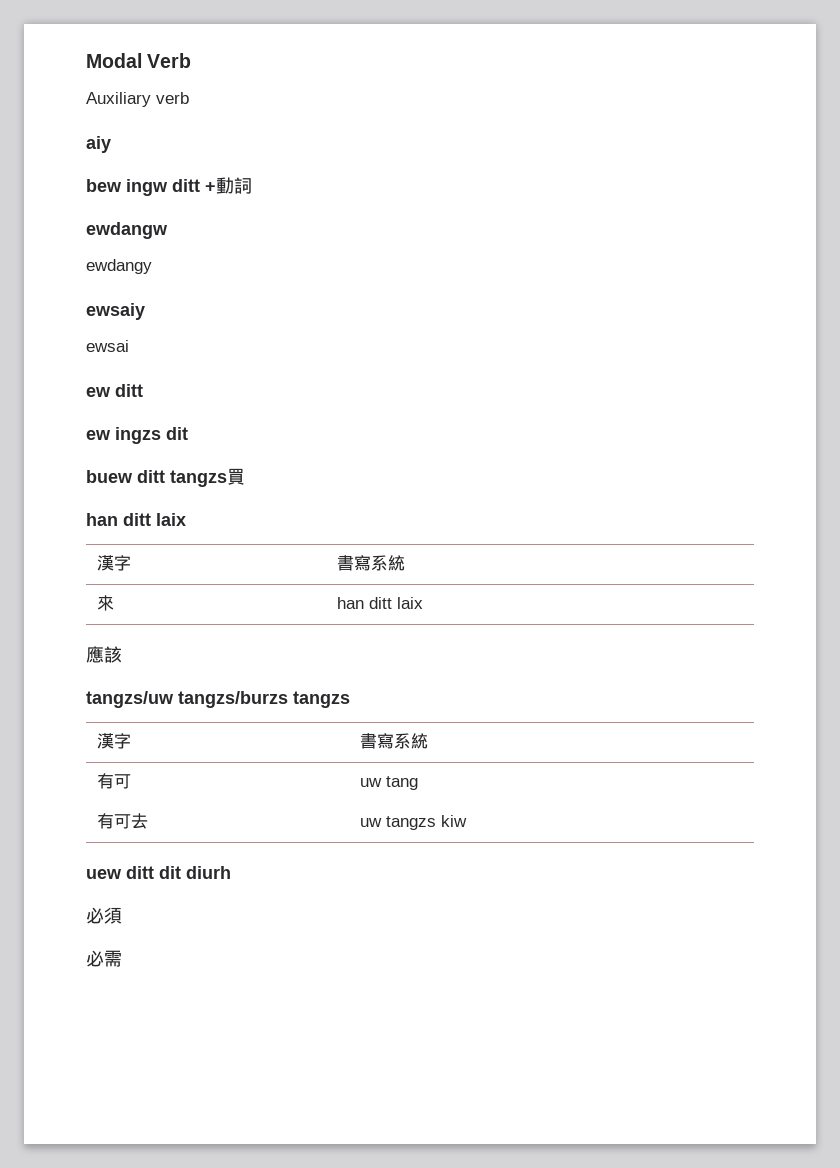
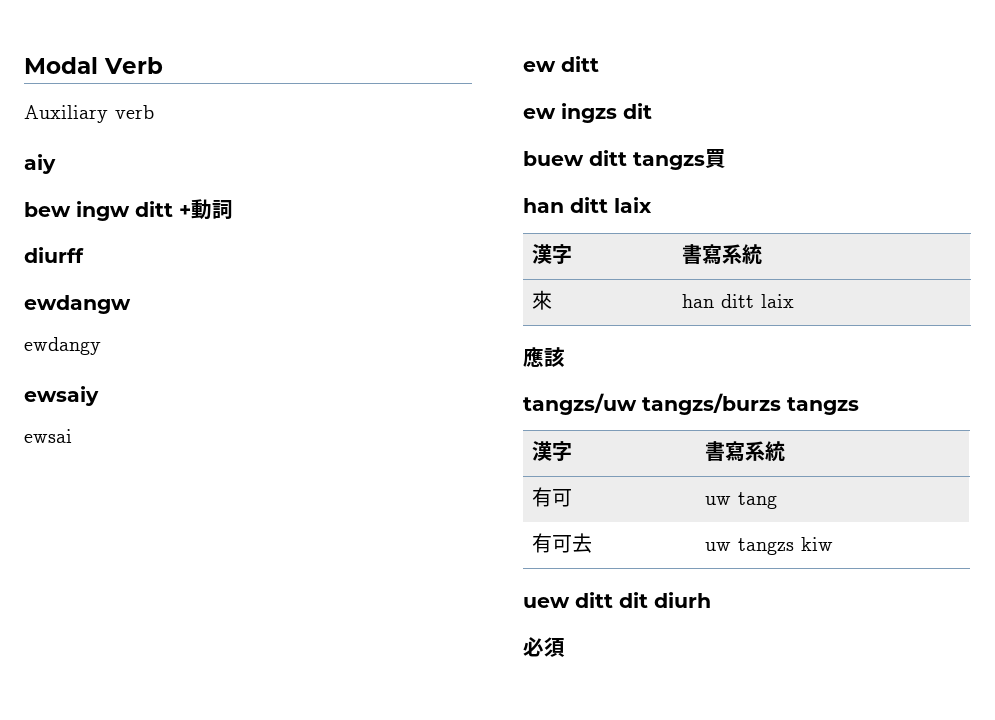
(252, 185) none -> [24,247,84,263] // diurff
[86,950,122,967] // 必需 -> (565, 647) none

